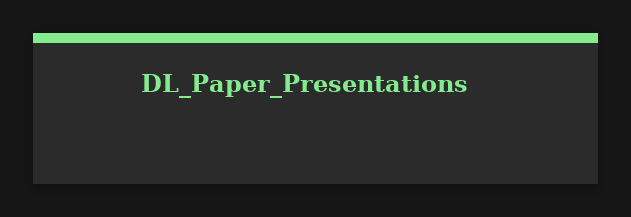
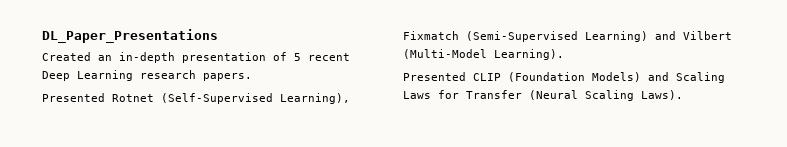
(468, 86) none -> [42,52,350,63] [42,70,252,81] [42,93,350,104] [403,31,732,42] [403,49,564,60] [403,72,725,83] [403,90,683,101] // Created an in-depth presentation of 5 recent Deep Learning research papers. // Presented Rotnet (Self-Supervised Learning), Fixmatch (Semi-Supervised Learning) and Vilbert (Multi-Model Learning). // Presented CLIP (Foundation Models) and Scaling Laws for Transfer (Neural Scaling Laws).

